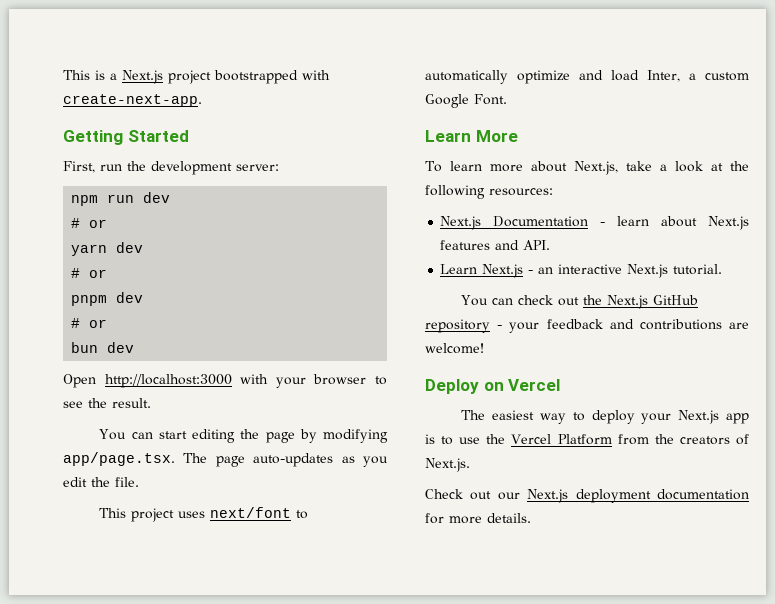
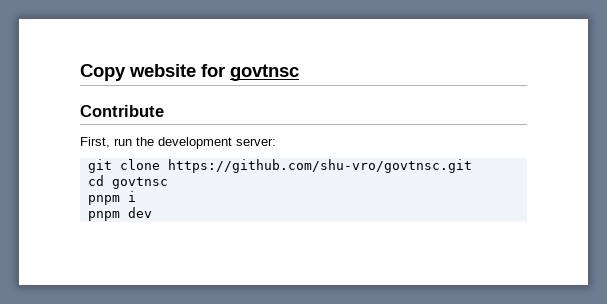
[63,70,330,84] [63,94,202,107] [63,130,189,145] This is a Next.js project bootstrapped with create-next-app. // Getting Started -> [80,64,299,81] [80,105,164,117] Copy website for govtnsc // Contribute
[71,192,171,206] [71,218,108,228] [71,242,144,256] [71,268,108,278] [71,292,144,306] [71,318,108,328] [71,342,135,353] [63,374,387,388] [63,398,151,408] [99,429,388,443] [63,452,388,467] [63,477,139,487] [99,507,309,522] [425,70,749,84] [425,94,507,108] [425,130,518,142] [425,161,749,175] [425,185,553,199] [440,216,749,230] [440,240,551,250] [440,264,723,278] [461,295,699,309] [425,319,749,333] [425,343,484,354] [425,379,561,394] [461,410,749,424] [425,434,749,445] [425,458,470,472] [425,489,749,503] [425,513,531,524] npm run dev // # or // yarn dev // # or // pnpm dev // # or // bun dev // Open http://localhost:3000 with your browser to see the result. // You can start editing the page by modifying app/page.tsx. The page auto-updates as you edit the file. // This project uses next/font to automatically optimize and load Inter, a custom Google Font. // Learn More // To learn more about Next.js, take a look at the following resources: // Next.js Documentation - learn about Next.js features and API. // Learn Next.js - an interactive Next.js tutorial. // You can check out the Next.js GitHub repository - your feedback and contributions are welcome! // Deploy on Vercel // The easiest way to deploy your Next.js app is to use the Vercel Platform from the creators of Next.js. // Check out our Next.js deployment documentation for more details. -> [87,159,472,173] [87,175,168,189] [87,191,136,205] [87,207,152,221] git clone https://github.com/shu-vro/govtnsc.git // cd govtnsc // pnpm i // pnpm dev

